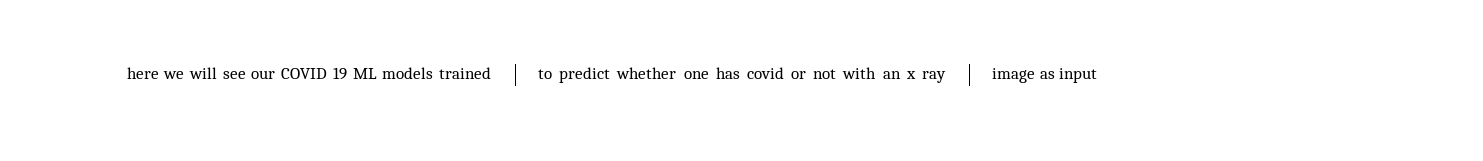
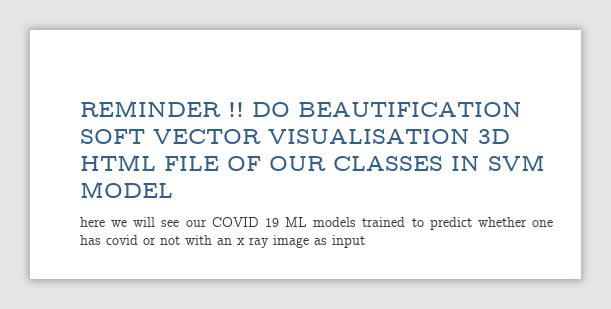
(126, 73) none -> [80,100,522,117] [80,129,510,144] [80,154,545,171] [80,181,173,198] REMINDER !! DO BEAUTIFICATION SOFT VECTOR VISUALISATION 3D HTML FILE OF OUR CLASSES IN SVM MODEL //

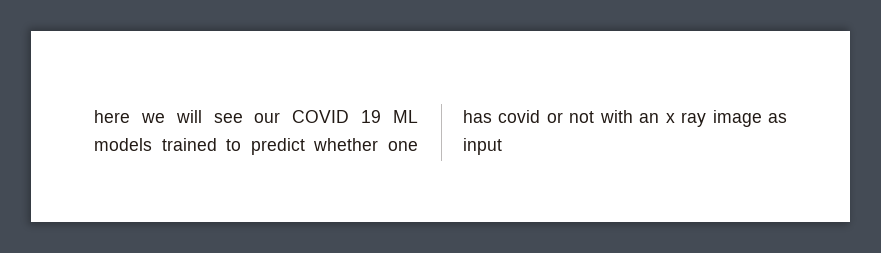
[80,100,522,117] [80,129,510,144] [80,154,545,171] [80,181,173,198] REMINDER !! DO BEAUTIFICATION SOFT VECTOR VISUALISATION 3D HTML FILE OF OUR CLASSES IN SVM MODEL // -> (94, 116) none

